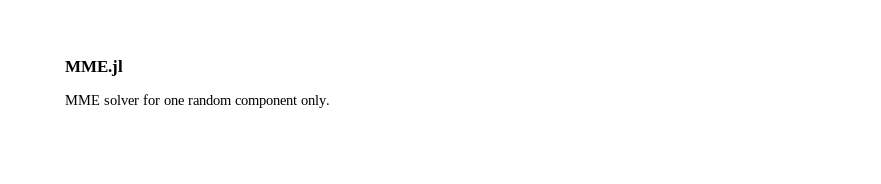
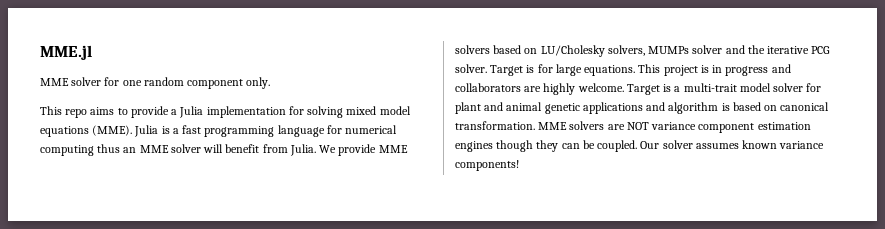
(330, 101) none -> [40,106,411,118] [40,125,398,137] [40,144,408,156] [455,45,831,57] [455,64,791,76] [455,83,822,95] [455,102,830,114] [455,121,811,133] [455,140,825,152] [455,160,519,171] // This repo aims to provide a Julia implementation for solving mixed model equations (MME). Julia is a fast programming language for numerical computing thus an MME solver will benefit from Julia. We provide MME solvers based on LU/Cholesky solvers, MUMPs solver and the iterative PCG solver. Target is for large equations. This project is in progress and collaborators are highly welcome. Target is a multi-trait model solver for plant and animal genetic applications and algorithm is based on canonical transformation. MME solvers are NOT variance component estimation engines though they can be coupled. Our solver assumes known variance components!

